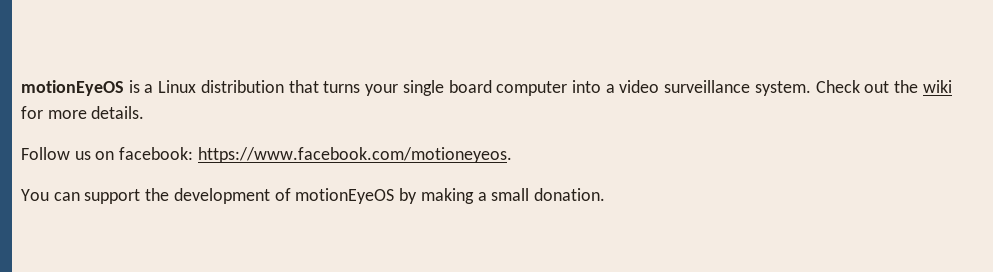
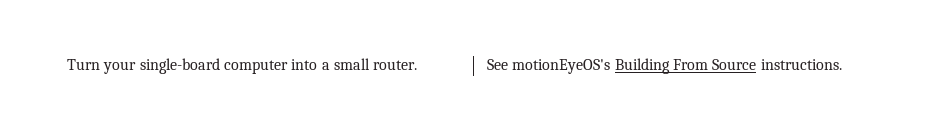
[21,80,952,96] [21,106,145,119] [21,147,512,163] [21,188,605,204] motionEyeOS is a Linux distribution that turns your single board computer into a video surveillance system. Check out the wiki for more details. // Follow us on facebook: https://www.facebook.com/motioneyeos. // You can support the development of motionEyeOS by making a small donation. -> [67,58,418,74] [487,58,842,74] Turn your single-board computer into a small router. // See motionEyeOS's Building From Source instructions.

